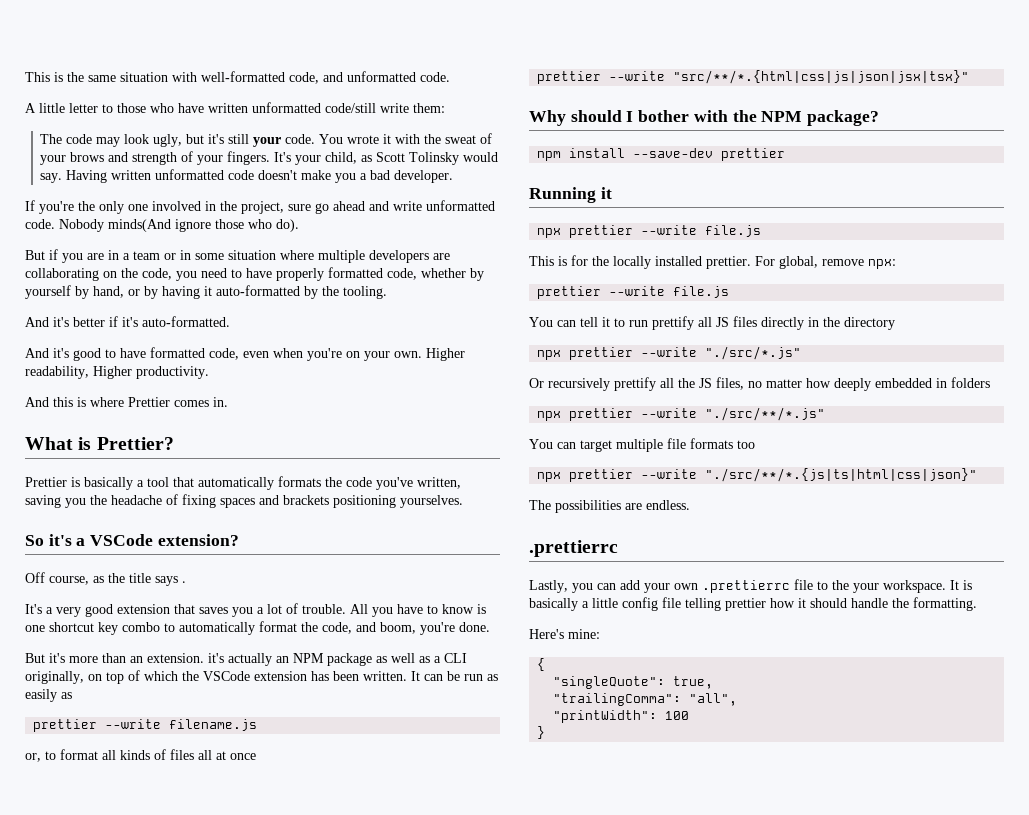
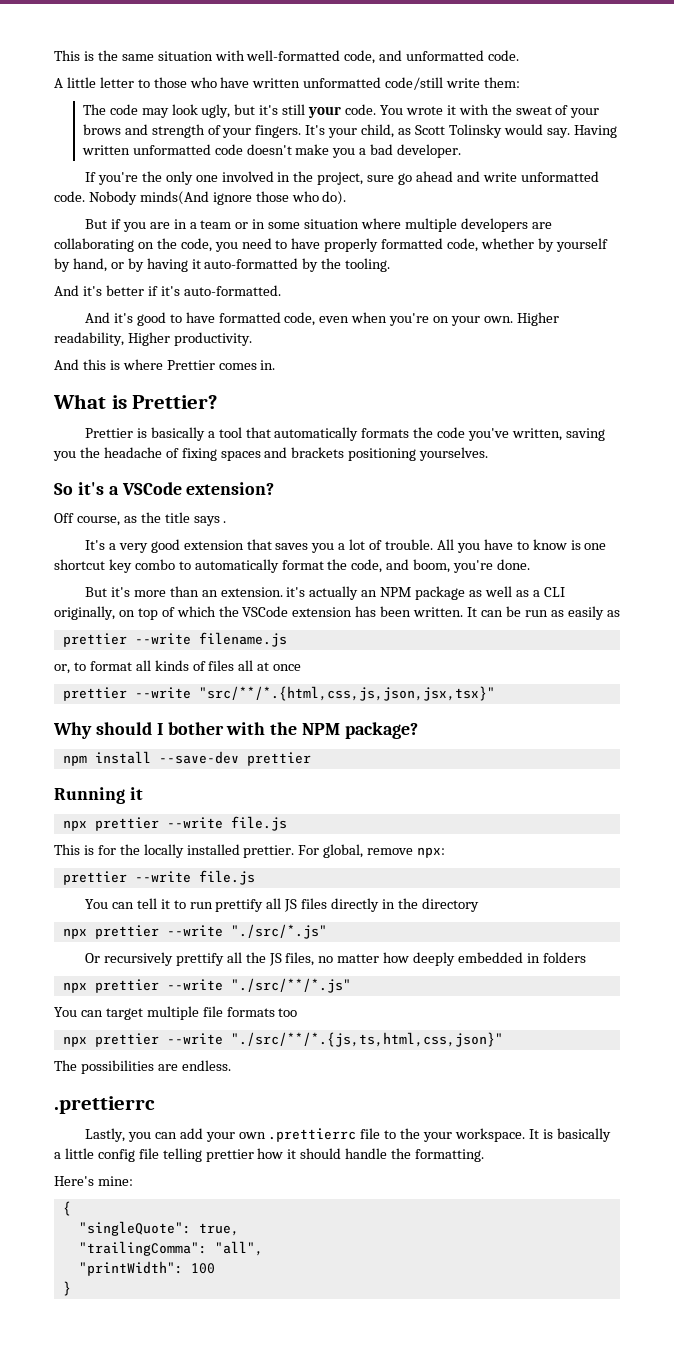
[673,70,970,84] "src/**/*.{html|css|js|json|jsx|tsx}" -> [198,686,495,701] "src/**/*.{html,css,js,json,jsx,tsx}"
[705,468,978,482] "./src/**/*.{js|ts|html|css|json}" -> [230,1032,503,1047] "./src/**/*.{js,ts,html,css,json}"

